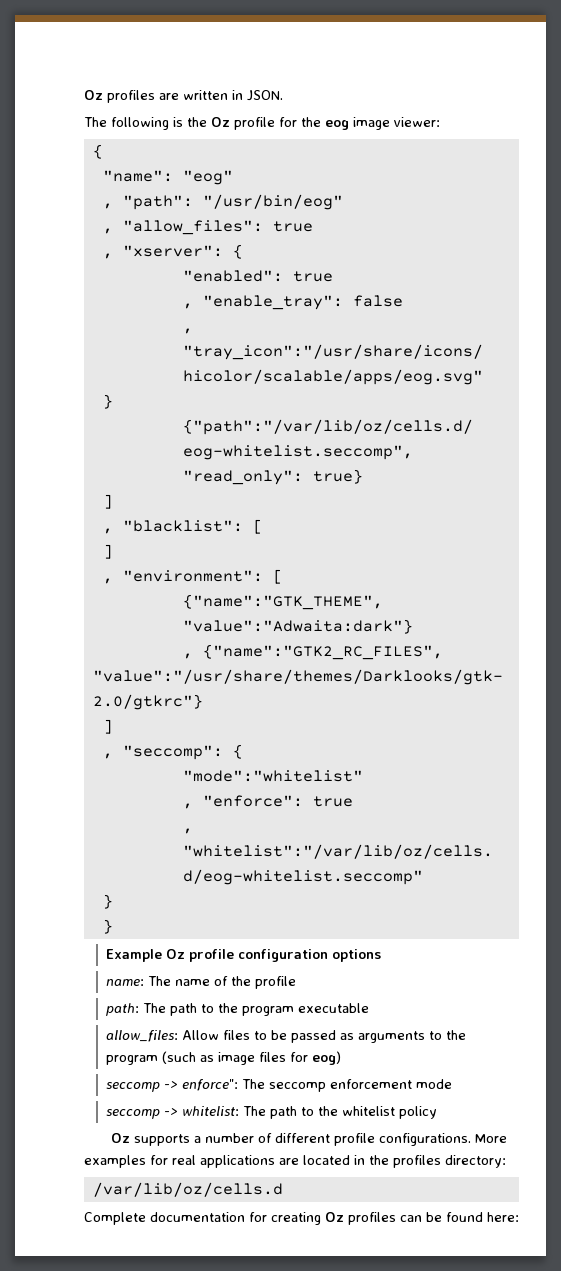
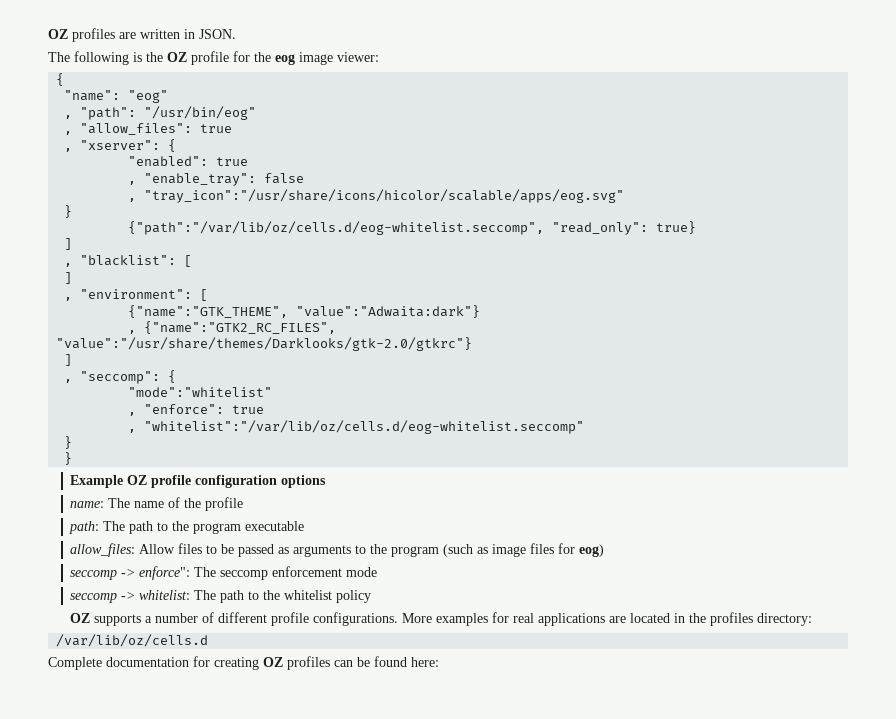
[84,90,103,100] Oz -> [48,29,68,39] OZ
[211,117,230,127] Oz -> [167,52,187,62] OZ
[165,949,185,959] Oz -> [127,475,148,485] OZ
[111,1133,131,1143] Oz -> [70,613,91,623] OZ
[325,1212,344,1222] Oz -> [263,657,283,667] OZ

